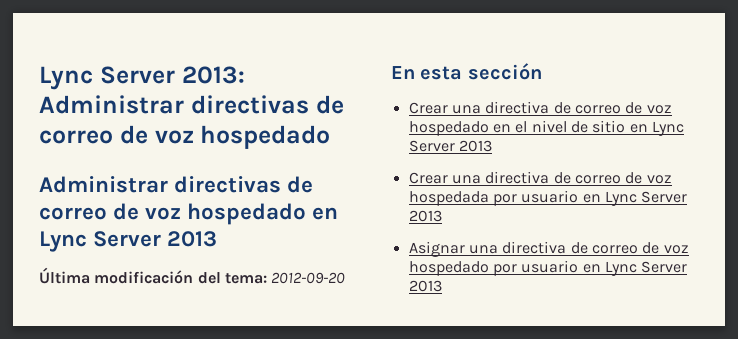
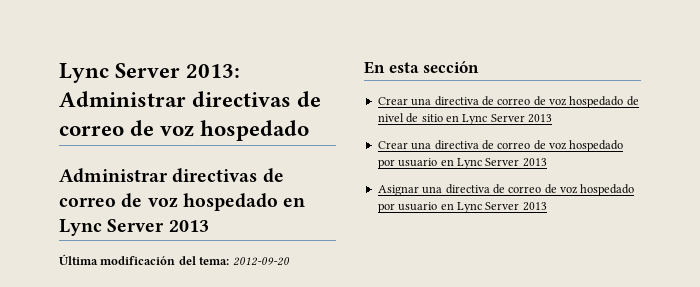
[492,121,528,133] en el -> [626,96,639,106] de
[408,191,489,206] hospedada -> [569,140,624,152] hospedado

